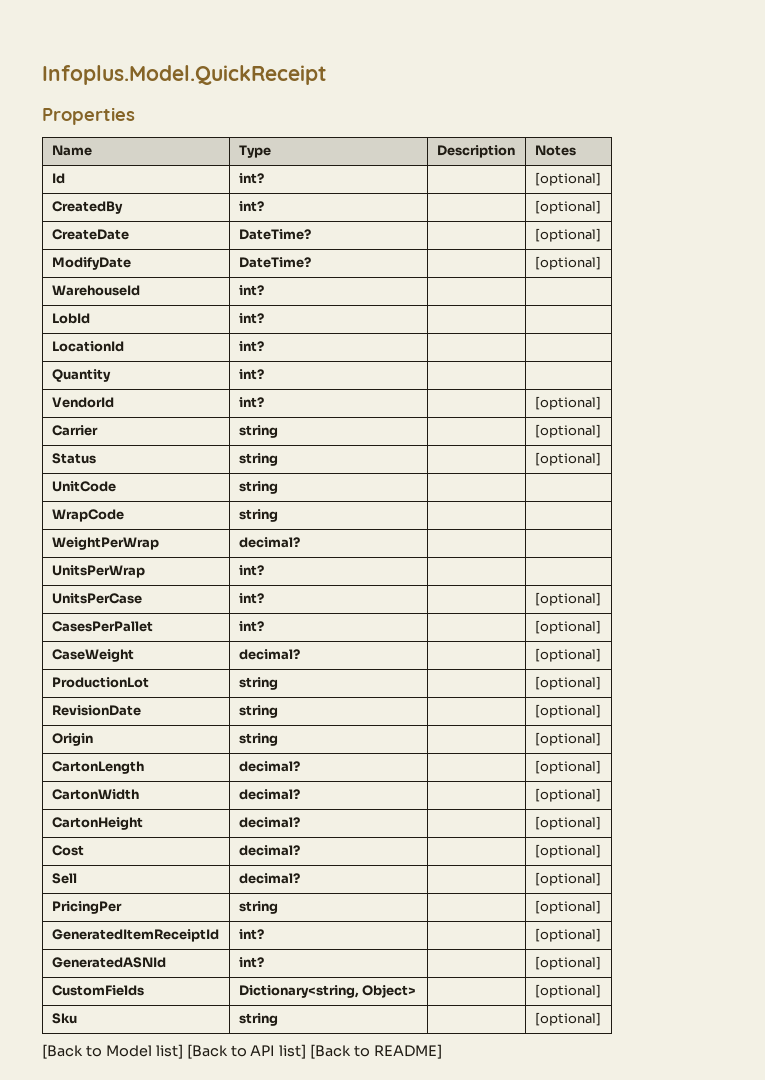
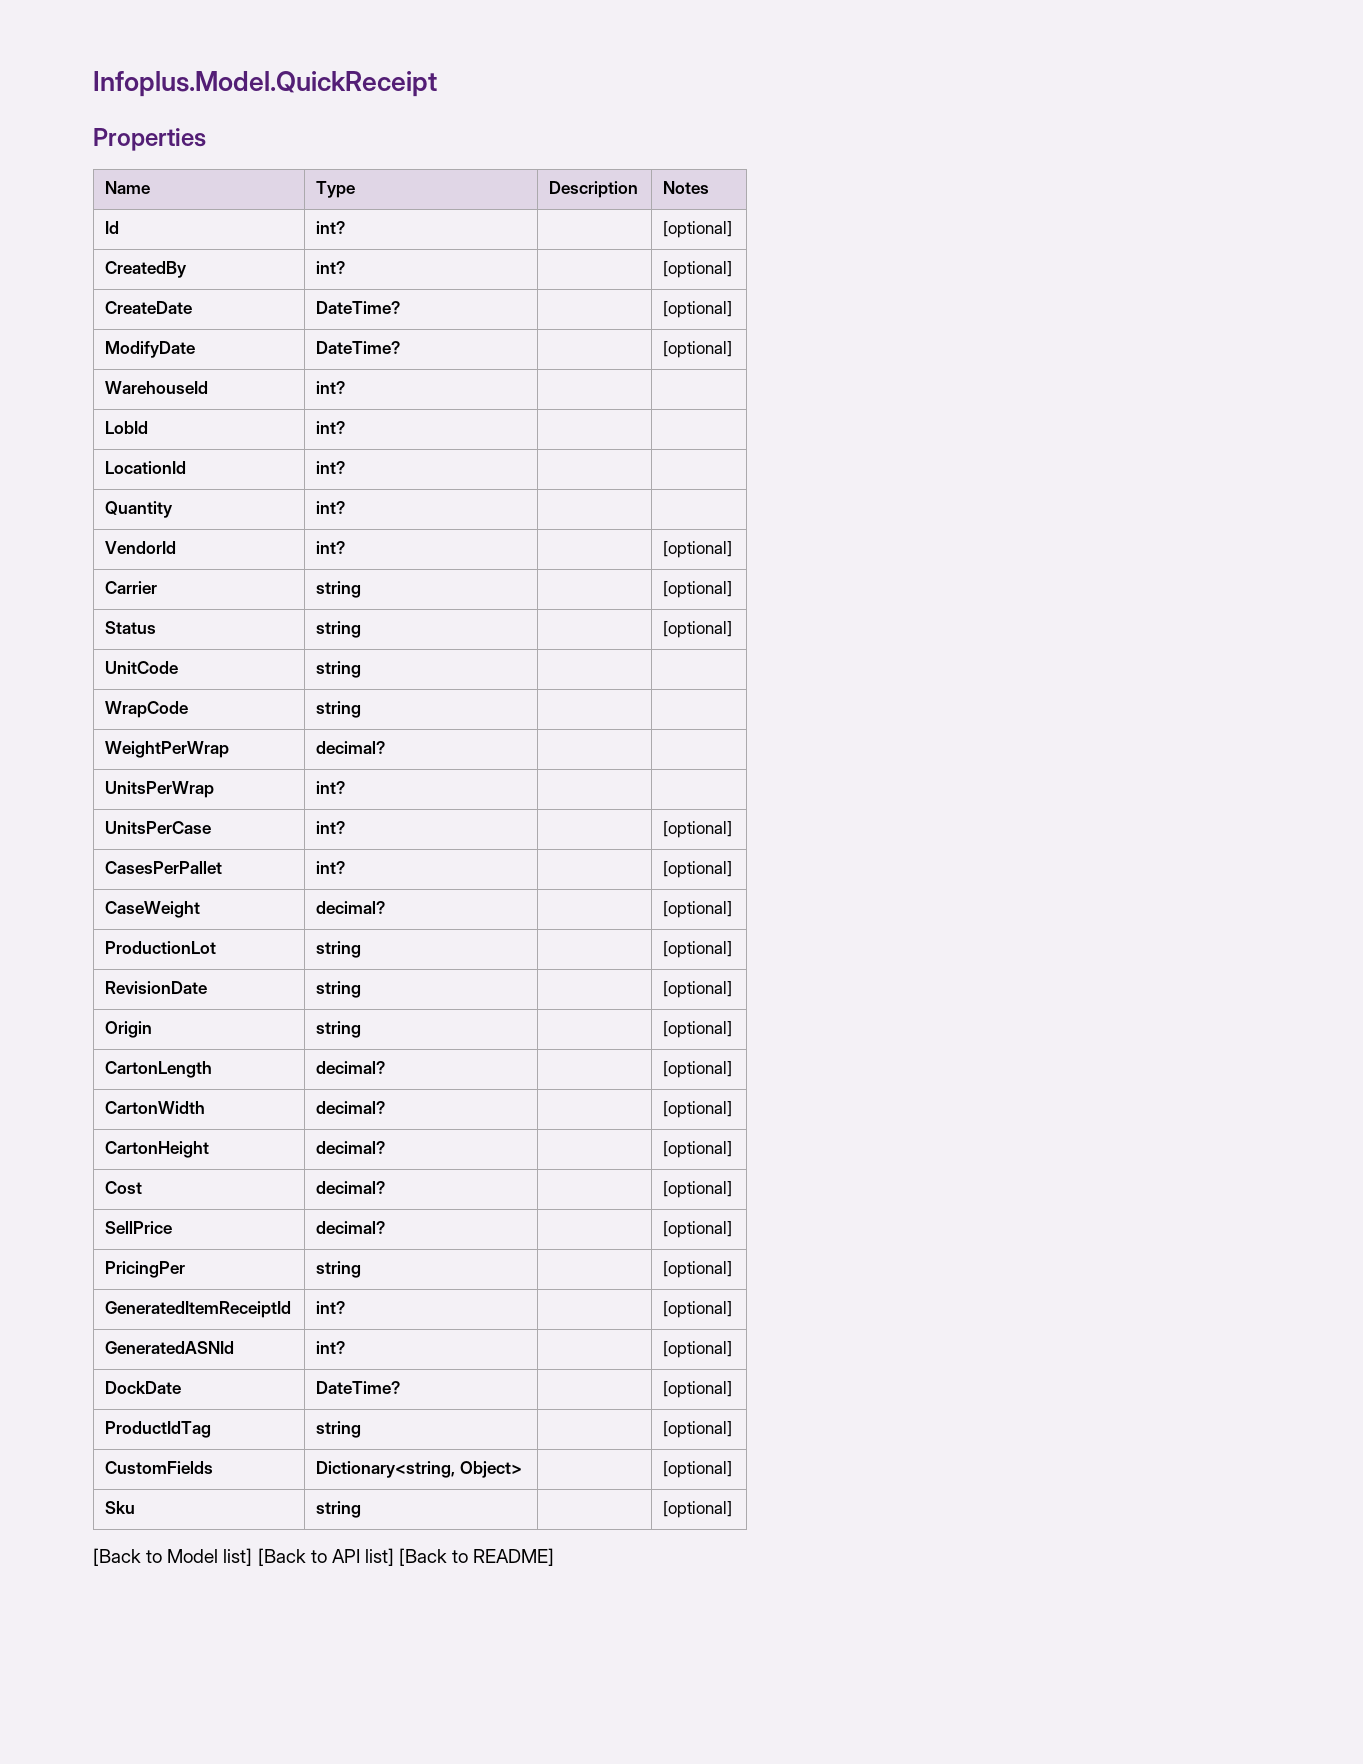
[51,873,77,884] Sell -> [105,1221,173,1234] SellPrice
(601, 963) none -> [105,1381,182,1394] [316,1381,401,1394] [663,1381,733,1398] [105,1421,212,1438] [316,1421,362,1438] [663,1421,733,1438] // DockDate | DateTime? | | [optional] // ProductIdTag | string | | [optional]

